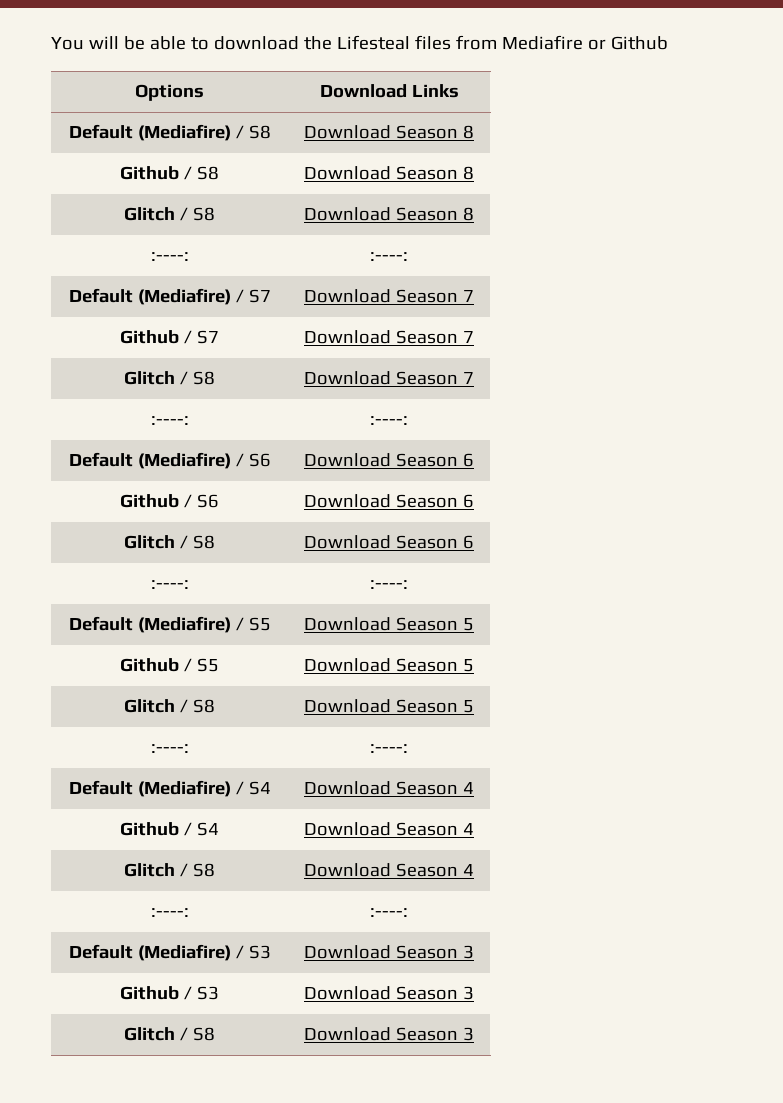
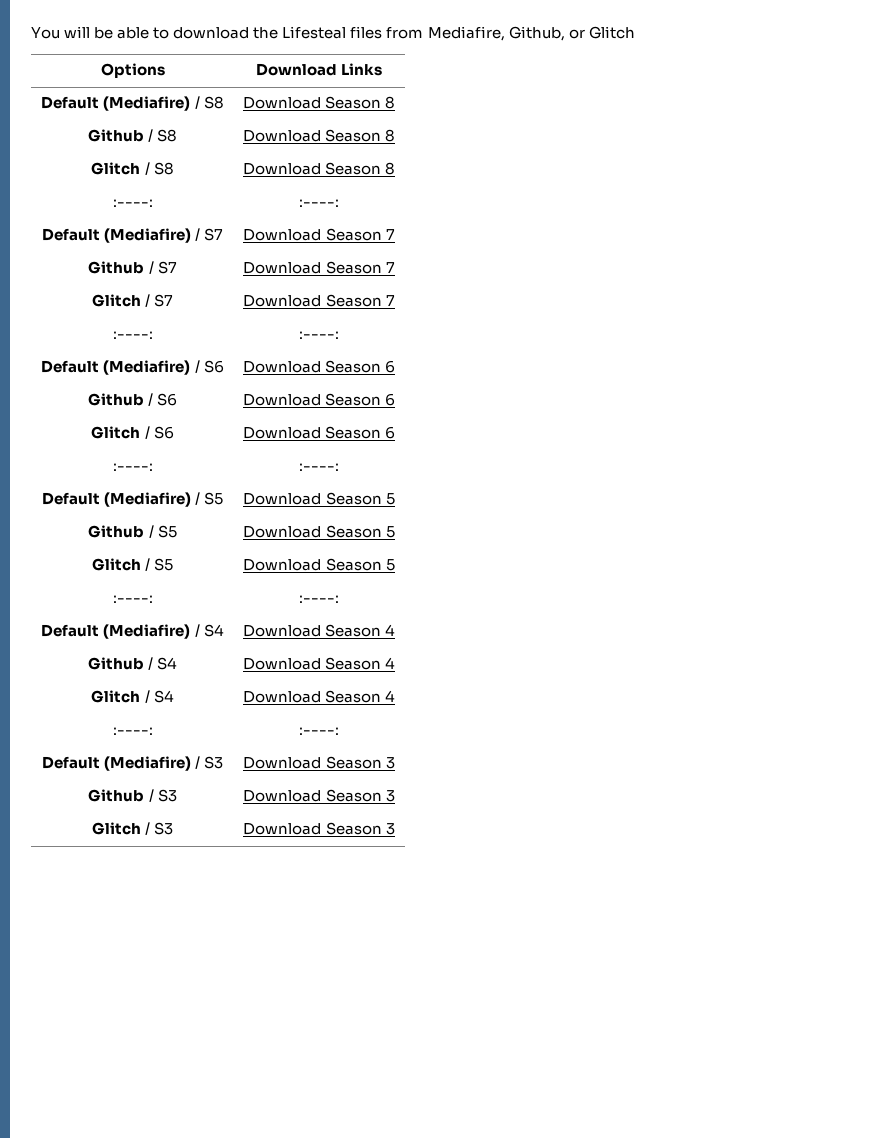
[501,35,668,50] Mediafire or Github -> [427,26,635,41] Mediafire, Github, or Glitch
[192,371,215,385] S8 -> [154,294,174,307] S7
[192,535,215,549] S8 -> [153,426,174,439] S6
[192,699,215,713] S8 -> [154,558,174,571] S5
[192,863,215,877] S8 -> [153,690,174,703] S4
[192,1027,215,1041] S8 -> [154,822,174,835] S3

